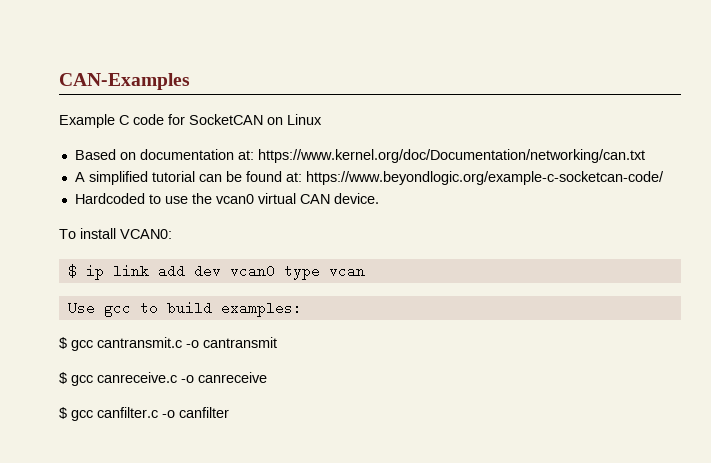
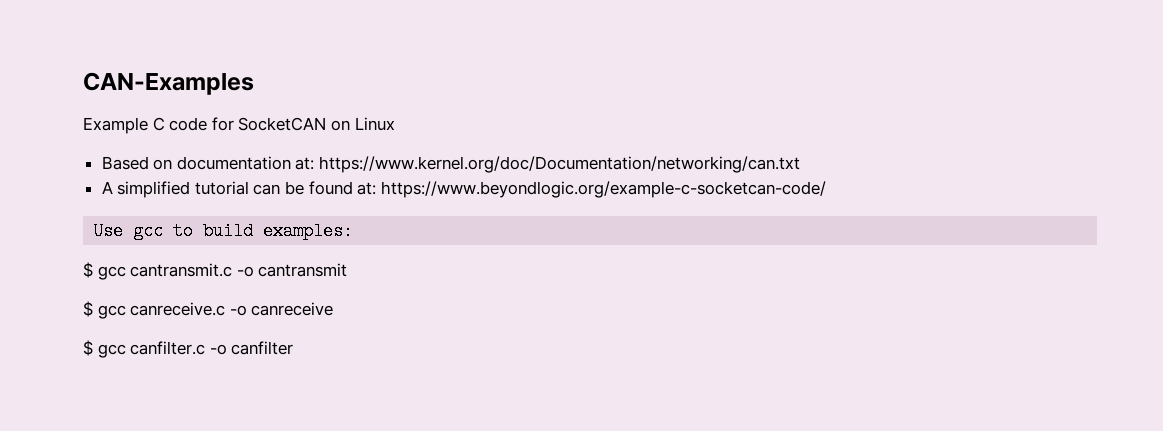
[74,193,379,204] [59,228,172,239] [67,264,365,280] // Hardcoded to use the vcan0 virtual CAN device. // To install VCAN0: // $ ip link add dev vcan0 type vcan -> (826, 189) none

